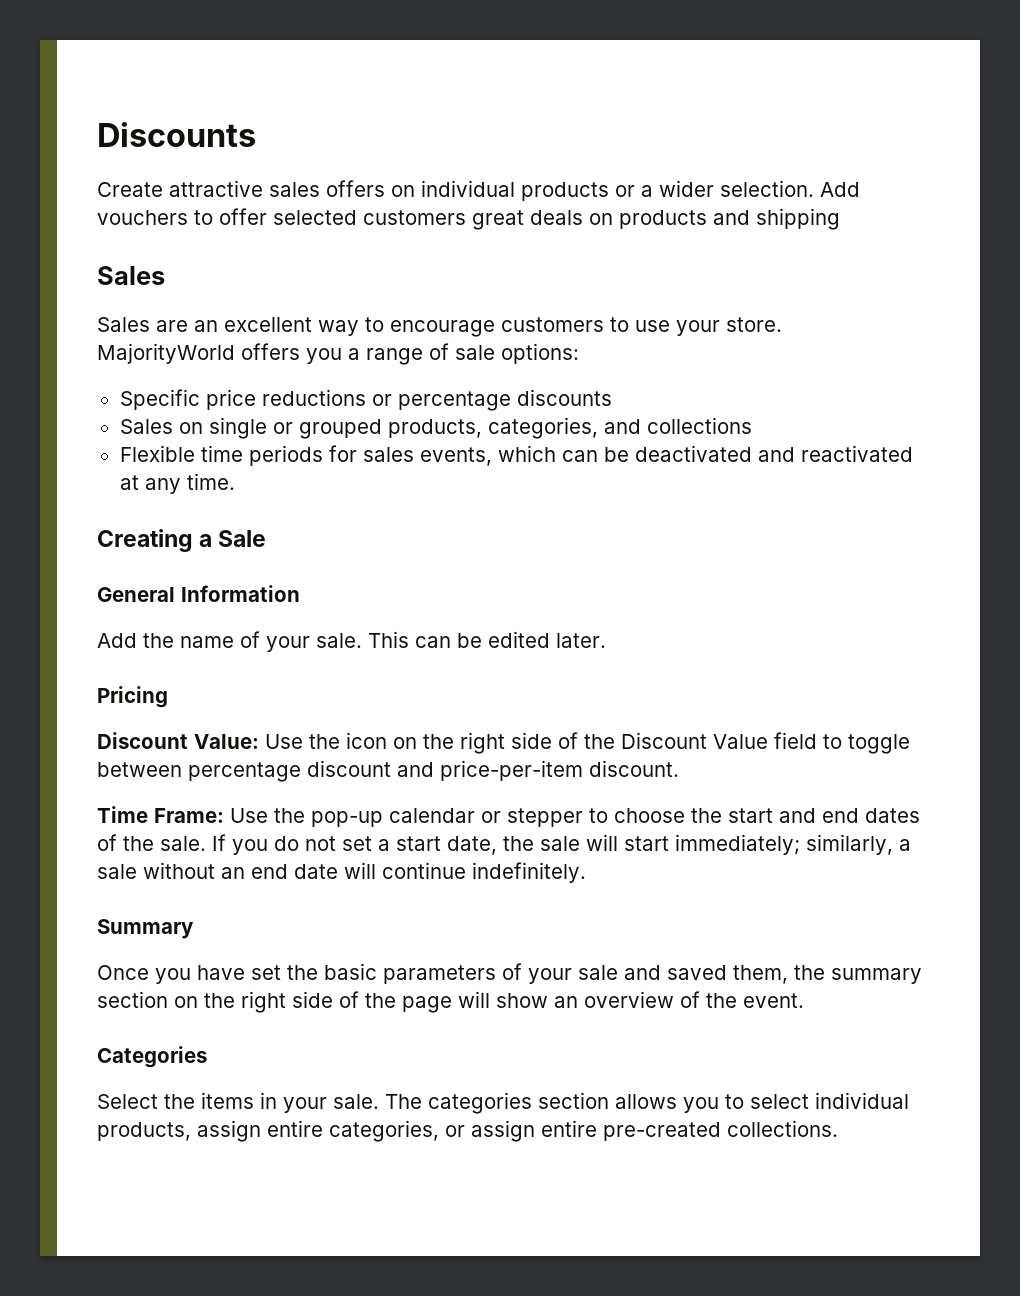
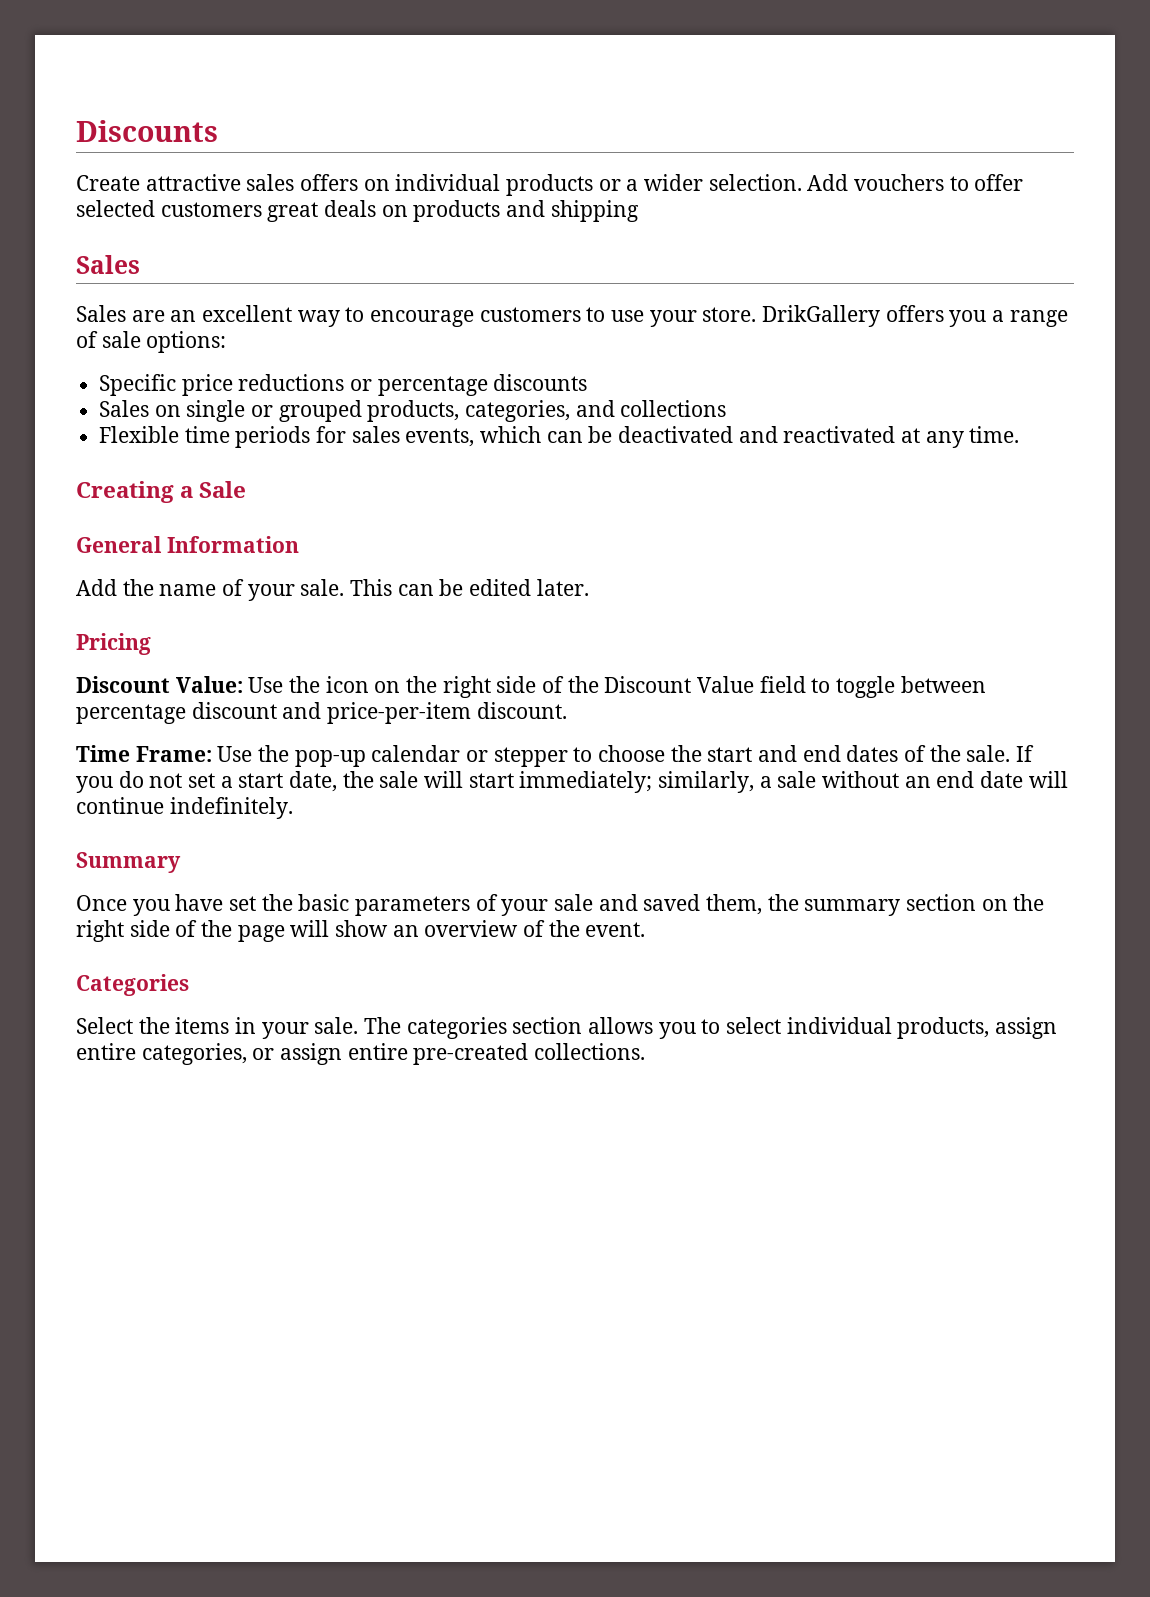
[97,343,235,364] MajorityWorld -> [762,305,881,327] DrikGallery

